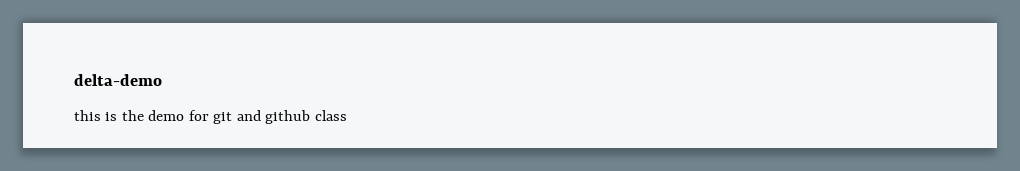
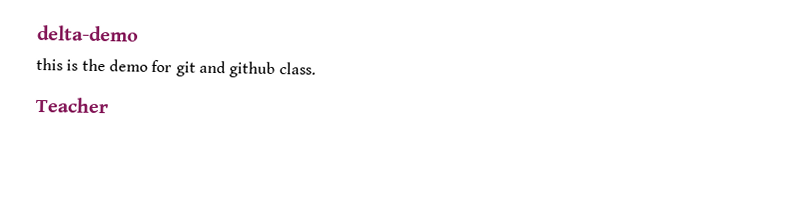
[314,110,347,121] class -> [278,62,316,75] [35,96,109,114] class. // Teacher

